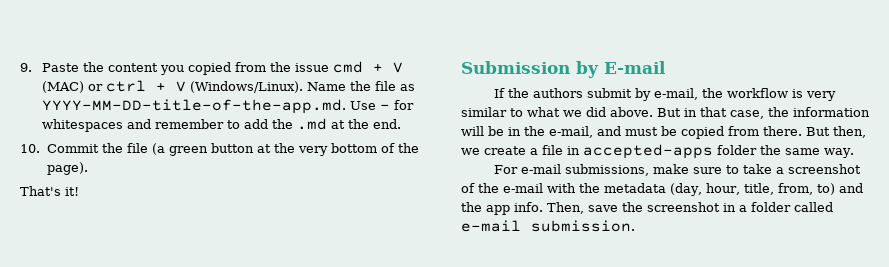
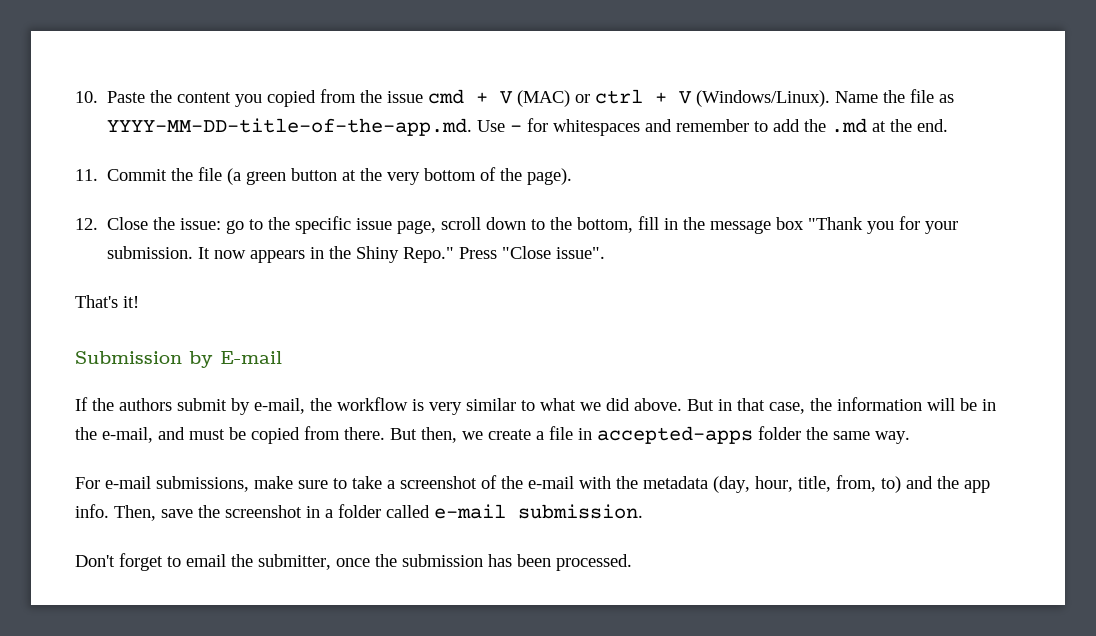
[20,63,32,72] 9. -> [75,91,98,103] 10.
[20,144,40,153] 10. -> [75,169,98,181] 11.
(88, 168) none -> [75,216,959,234] [107,246,606,263] // 12. Close the issue: go to the specific issue page, scroll down to the bottom, fill in the message box "Thank you for your submission. It now appears in the Shiny Repo." Press "Close issue".
(635, 226) none -> [75,553,632,571] // Don't forget to email the submitter, once the submission has been processed.

